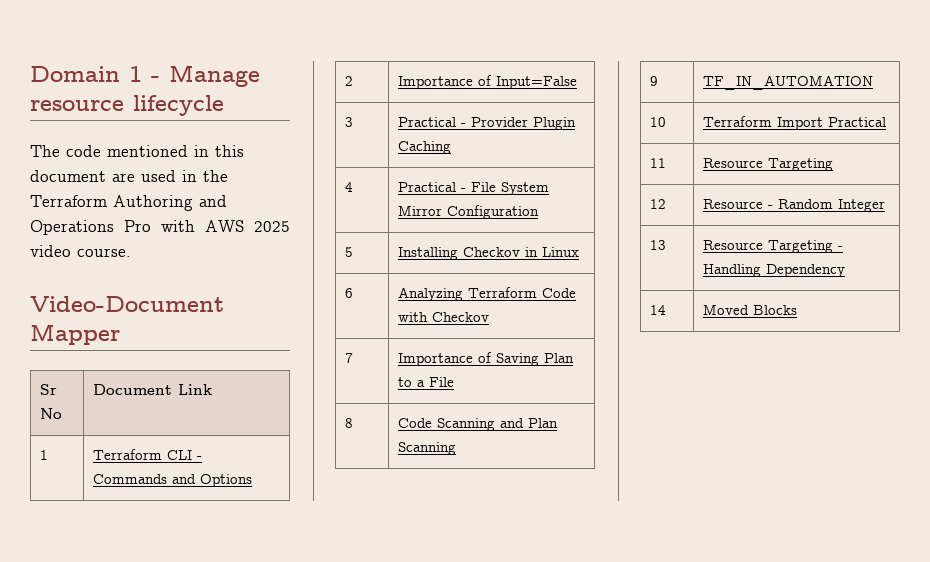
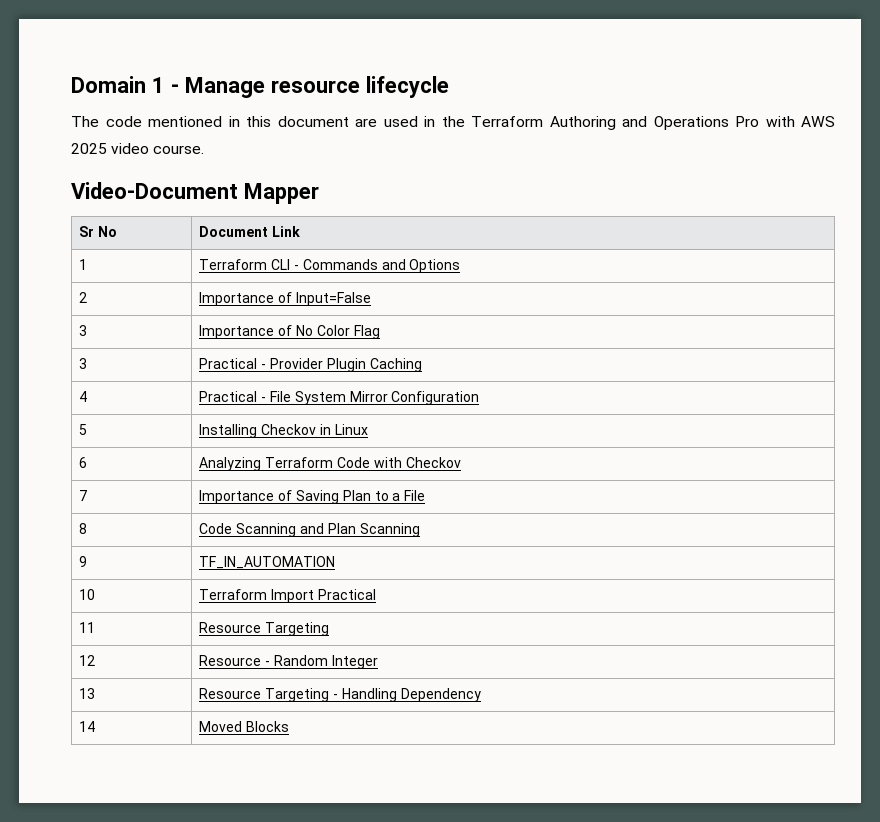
(577, 82) none -> [79,325,88,336] [199,325,380,339] // 3 | Importance of No Color Flag

